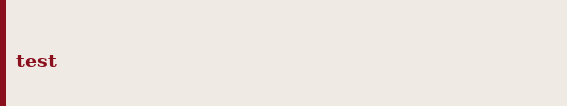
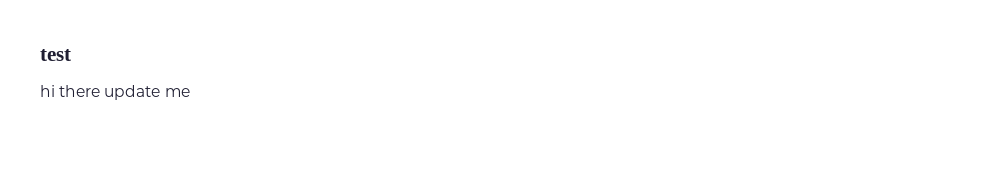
(57, 61) none -> [40,85,190,100] // hi there update me

